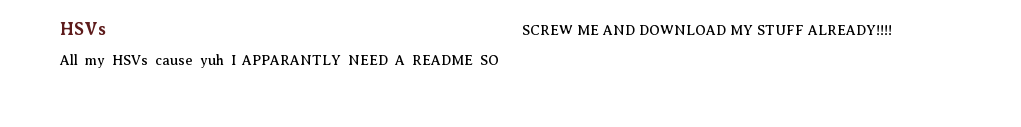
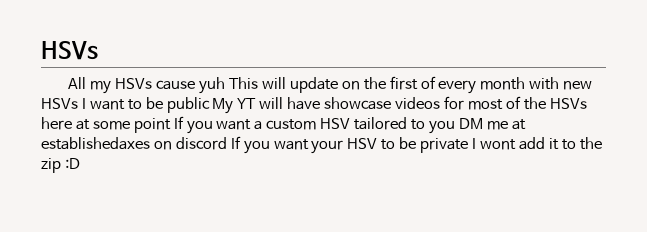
[230,55,500,65] [522,25,892,35] I APPARANTLY NEED A README SO SCREW ME AND DOWNLOAD MY STUFF ALREADY!!!! -> [229,76,593,94] [41,96,587,114] [41,116,526,134] [41,136,602,154] [41,158,80,173] This will update on the first of every month with new HSVs I want to be public My YT will have showcase videos for most of the HSVs here at some point If you want a custom HSV tailored to you DM me at establishedaxes on discord If you want your HSV to be private I wont add it to the zip :D

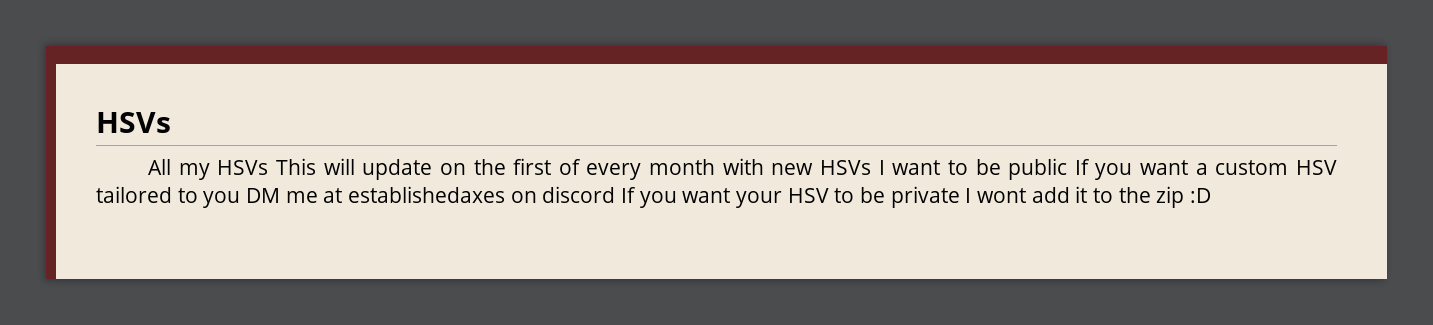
[156,77,226,94] cause yuh -> (269, 167) none
[212,96,587,114] [41,117,171,133] My YT will have showcase videos for most of the HSVs here at some point -> (1068, 169) none

